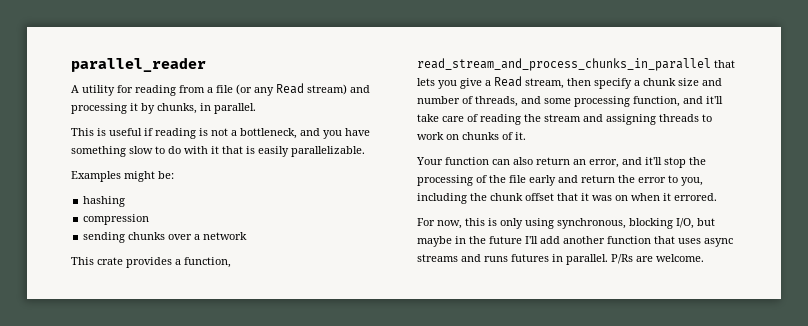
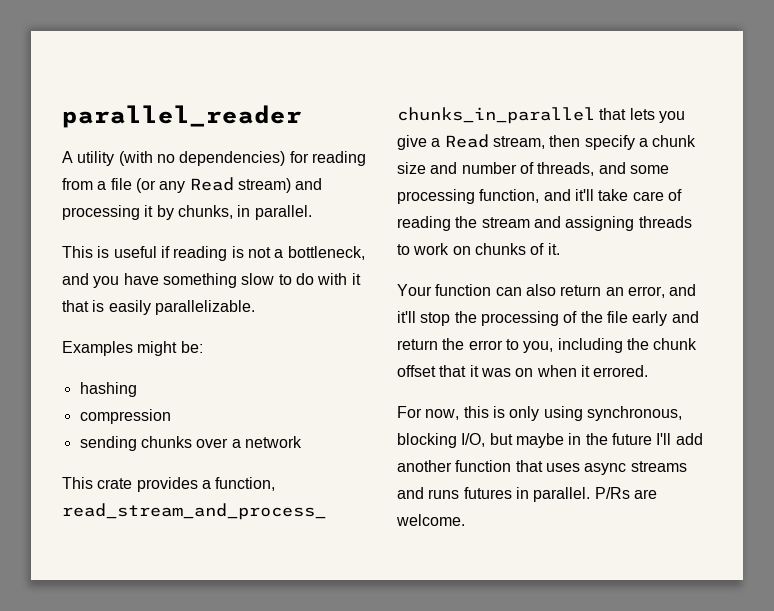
(115, 90) none -> [118,151,286,166] (with no dependencies)

